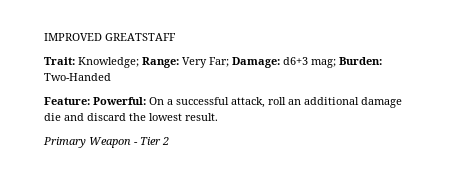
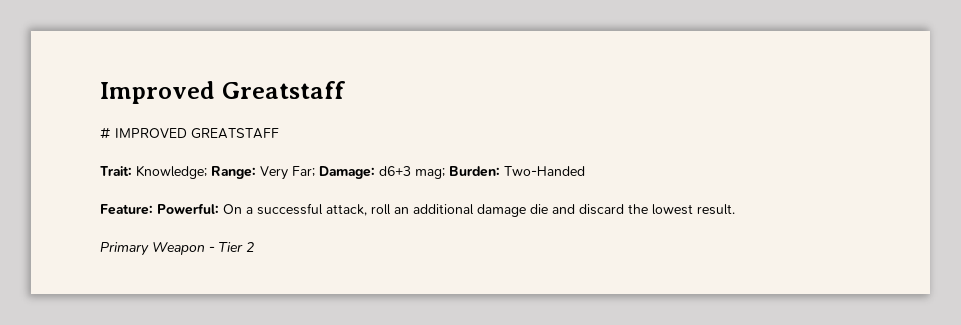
(44, 37) none -> [100,81,345,104] [100,127,111,139] Improved Greatstaff // #

